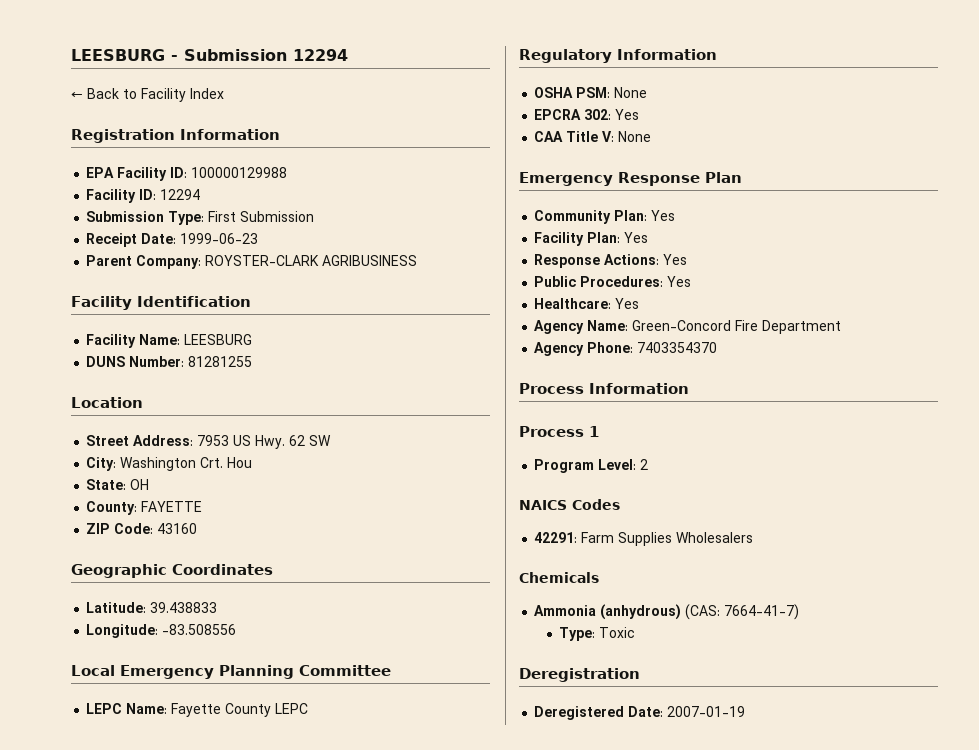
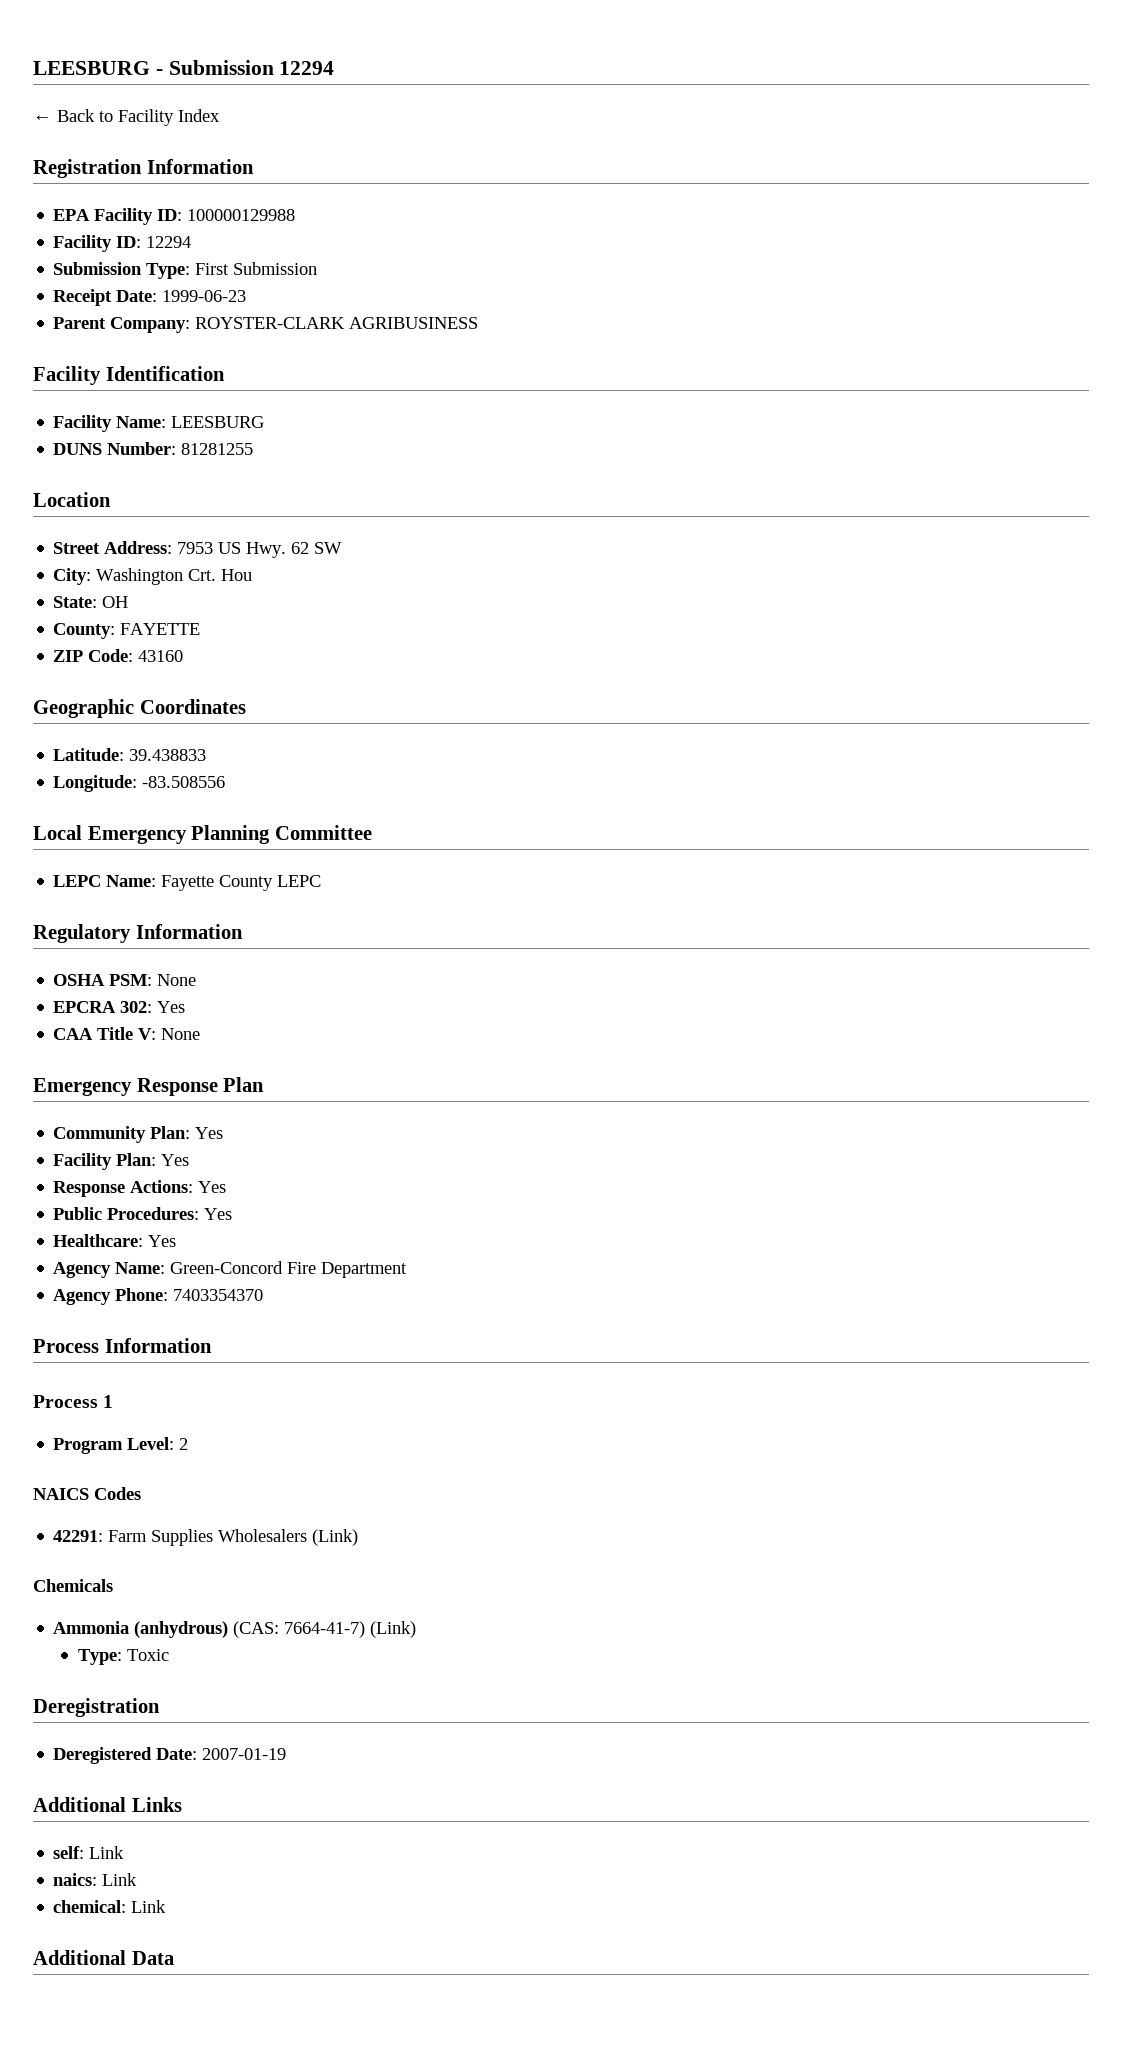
(754, 537) none -> [312,1529,359,1546] (Link)
(800, 612) none -> [370,1621,417,1638] (Link)
(746, 711) none -> [33,1797,182,1812] [53,1846,125,1859] [53,1873,138,1886] [53,1900,167,1913] [33,1950,174,1965] // Additional Links // self: Link // naics: Link // chemical: Link // Additional Data

